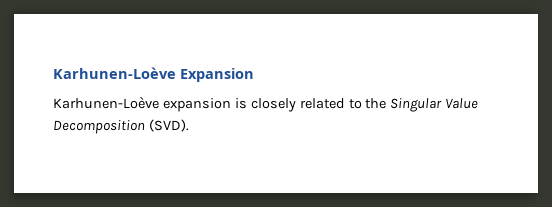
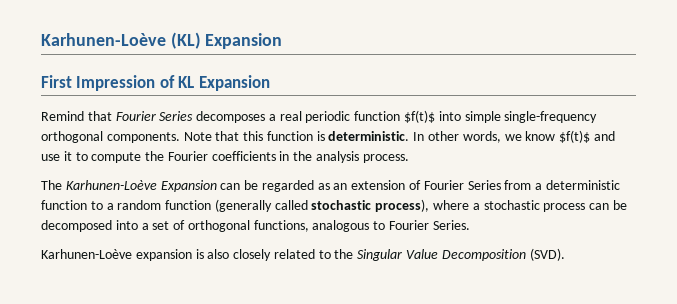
[53,67,254,82] Karhunen-Loève Expansion -> [41,32,283,49] [41,75,270,91] [41,110,598,123] [41,130,615,143] [41,151,409,163] [41,180,620,192] [41,199,627,212] [41,220,470,232] Karhunen-Loève (KL) Expansion // First Impression of KL Expansion // Remind that Fourier Series decomposes a real periodic function $f(t)$ into simple single-frequency orthogonal components. Note that this function is deterministic. In other words, we know $f(t)$ and use it to compute the Fourier coefficients in the analysis process. // The Karhunen-Loève Expansion can be regarded as an extension of Fourier Series from a deterministic function to a random function (generally called stochastic process), where a stochastic process can be decomposed into a set of orthogonal functions, analogous to Fourier Series.
(247, 103) none -> [207,249,230,259] also

